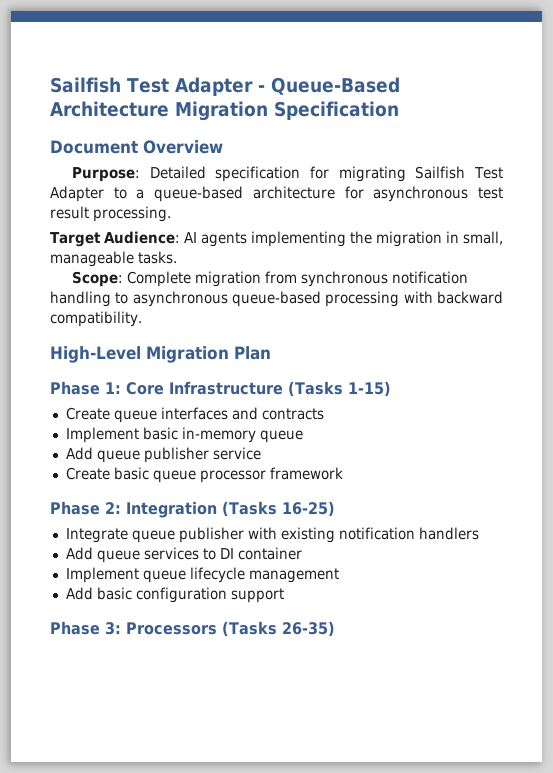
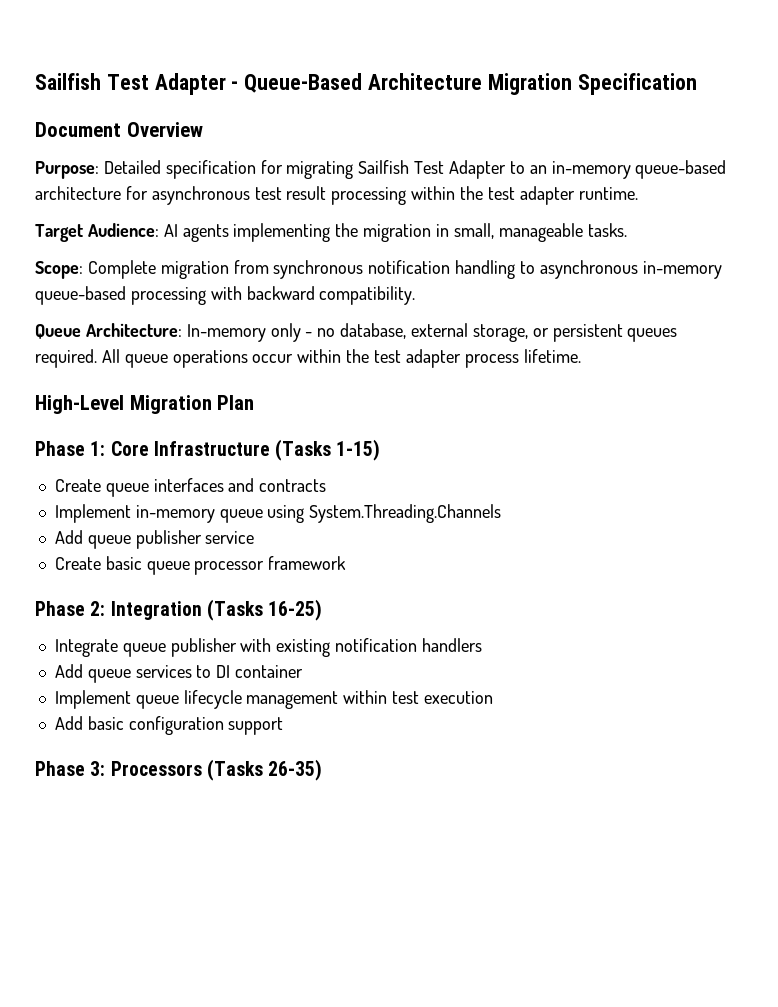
[136,189,145,199] a -> [529,161,631,179] an in-memory
[93,206,171,222] processing. -> [331,186,638,205] processing within the test adapter runtime.
(228, 299) none -> [642,261,722,279] in-memory
(142, 319) none -> [35,323,678,342] [35,349,581,368] // Queue Architecture: In-memory only - no database, external storage, or persistent queues required. All queue operations occur within the test adapter process lifetime.
[142,427,178,440] basic -> (131, 513) none
(303, 436) none -> [267,504,502,523] using System.Threading.Channels
(339, 575) none -> [343,690,493,704] within test execution

